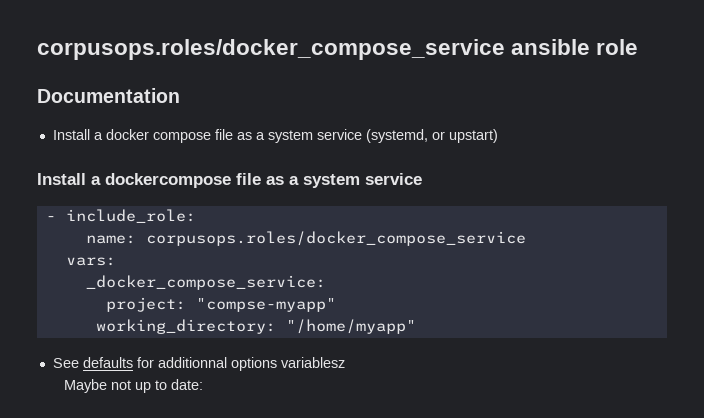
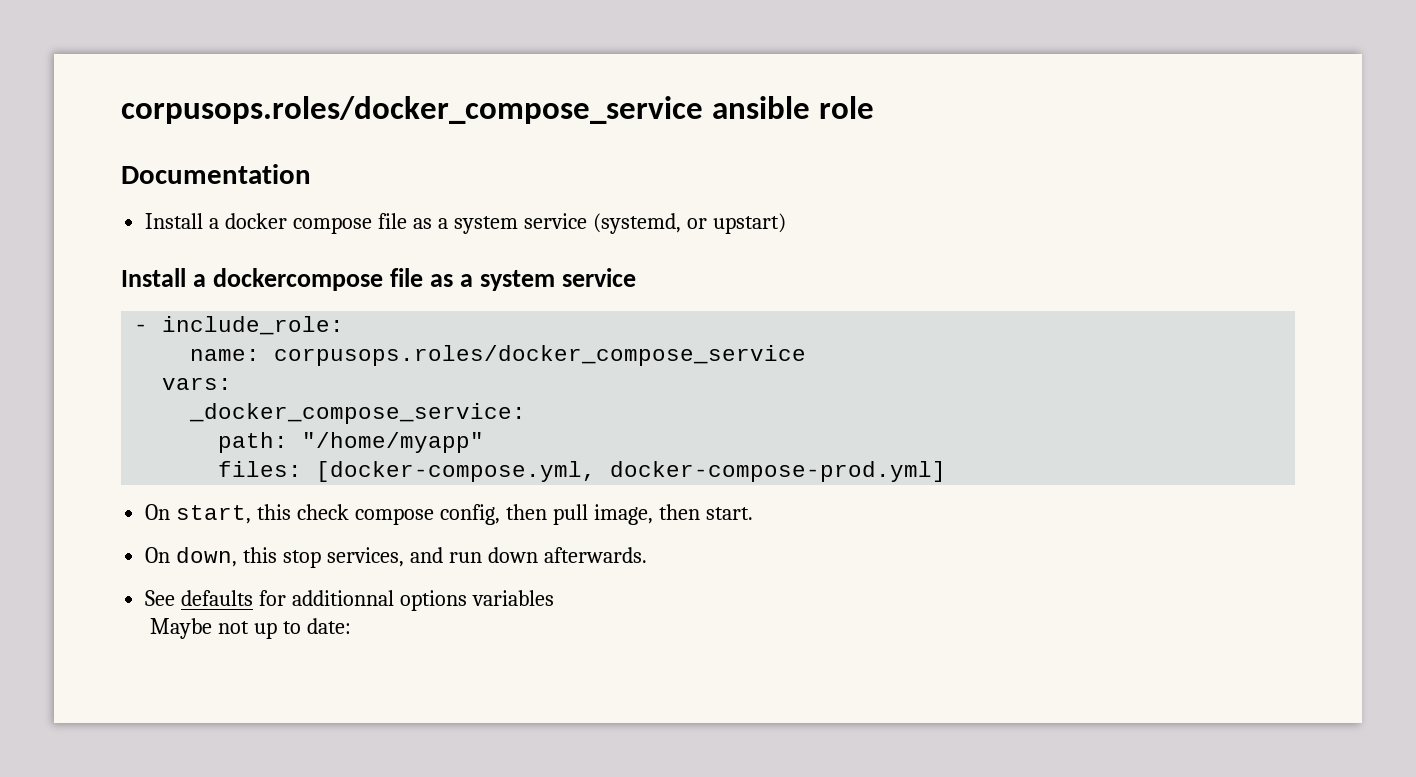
[105,297,336,312] [95,319,416,334] project: "compse-myapp" // working_directory: "/home/myapp" -> [218,432,485,453] [218,461,947,482] [145,504,753,525] [145,547,647,568] path: "/home/myapp" // files: [docker-compose.yml, docker-compose-prod.yml] // On start, this check compose config, then pull image, then start. // On down, this stop services, and run down afterwards.
[280,357,345,368] variablesz -> [471,590,554,606] variables

